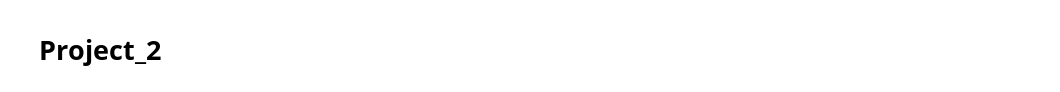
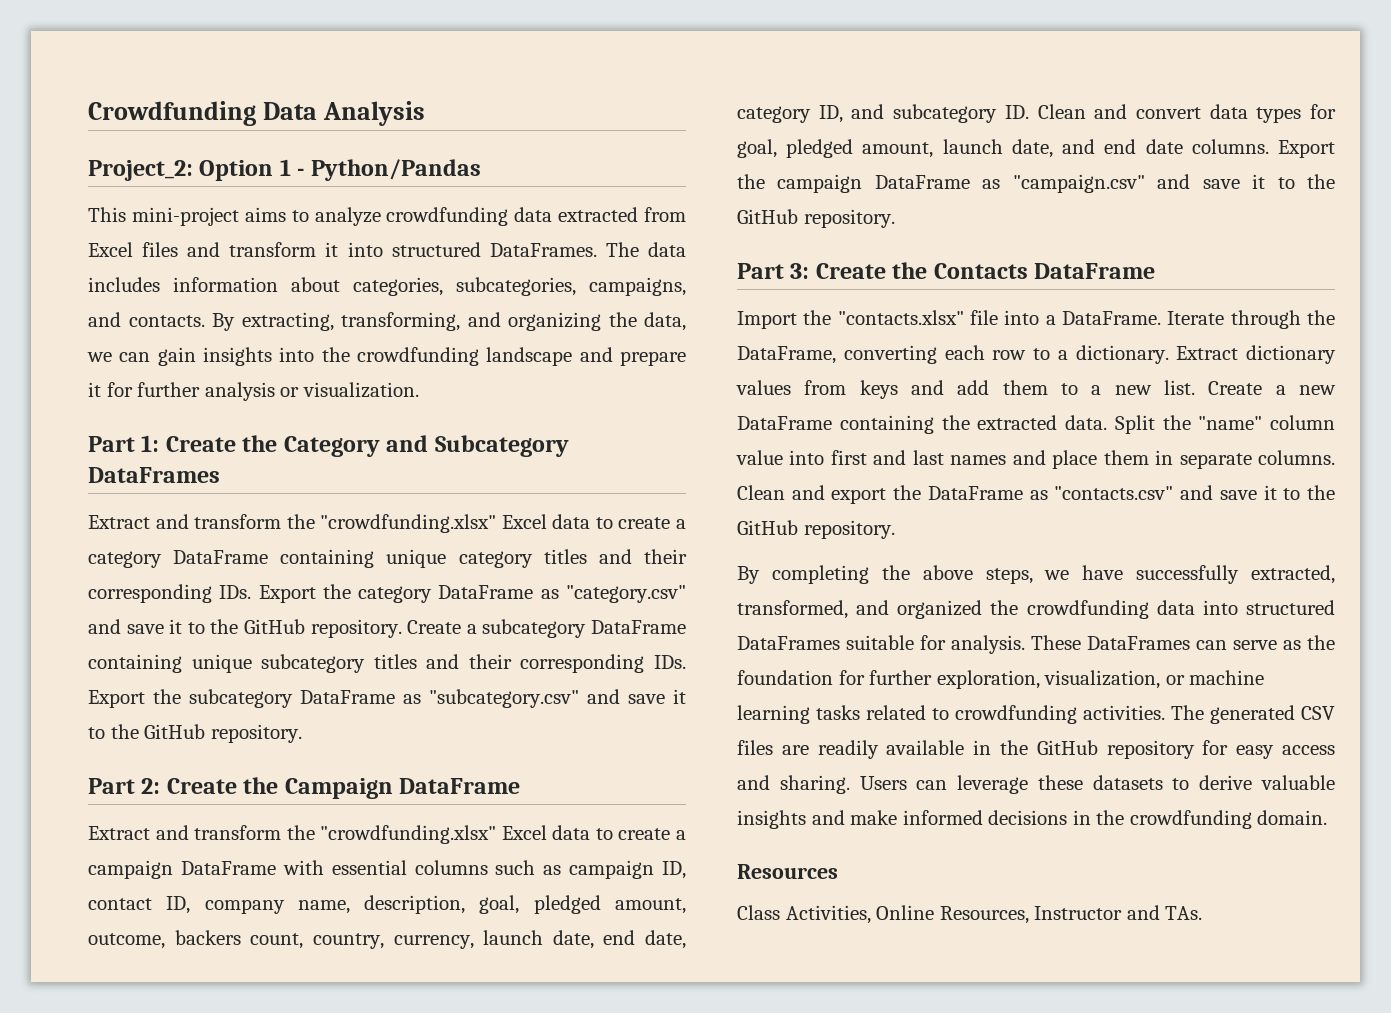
[39,39,161,66] Project_2 -> [88,101,426,126] [88,159,481,181] [88,207,686,226] [88,242,687,257] [88,277,686,296] [88,312,686,331] [87,347,687,366] [88,382,419,401] [88,435,569,457] [88,467,220,483] [88,514,686,533] [88,549,687,568] [88,584,686,603] [88,619,686,638] [88,654,686,673] [88,689,686,708] [88,724,302,743] [88,777,521,799] [88,825,686,844] [88,860,686,879] [88,895,686,914] [88,930,686,949] [737,104,1336,123] [737,139,1335,158] [737,174,1335,193] [737,209,895,228] [737,262,1156,279] [737,310,1335,329] [737,345,1336,364] [736,380,1336,399] [737,415,1335,434] [736,450,1335,469] [737,485,1335,504] [737,520,895,539] [737,565,1335,584] [737,600,1335,619] [737,635,1335,654] [737,670,1265,689] [737,705,1335,724] [737,740,1335,759] [737,775,1335,794] [737,810,1328,829] [737,864,838,879] [737,905,1203,924] Crowdfunding Data Analysis // Project_2: Option 1 - Python/Pandas // This mini-project aims to analyze crowdfunding data extracted from Excel files and transform it into structured DataFrames. The data includes information about categories, subcategories, campaigns, and contacts. By extracting, transforming, and organizing the data, we can gain insights into the crowdfunding landscape and prepare it for further analysis or visualization. // Part 1: Create the Category and Subcategory DataFrames // Extract and transform the "crowdfunding.xlsx" Excel data to create a category DataFrame containing unique category titles and their corresponding IDs. Export the category DataFrame as "category.csv" and save it to the GitHub repository. Create a subcategory DataFrame containing unique subcategory titles and their corresponding IDs. Export the subcategory DataFrame as "subcategory.csv" and save it to the GitHub repository. // Part 2: Create the Campaign DataFrame // Extract and transform the "crowdfunding.xlsx" Excel data to create a campaign DataFrame with essential columns such as campaign ID, contact ID, company name, description, goal, pledged amount, outcome, backers count, country, currency, launch date, end date, category ID, and subcategory ID. Clean and convert data types for goal, pledged amount, launch date, and end date columns. Export the campaign DataFrame as "campaign.csv" and save it to the GitHub repository. // Part 3: Create the Contacts DataFrame // Import the "contacts.xlsx" file into a DataFrame. Iterate through the DataFrame, converting each row to a dictionary. Extract dictionary values from keys and add them to a new list. Create a new DataFrame containing the extracted data. Split the "name" column value into first and last names and place them in separate columns. Clean and export the DataFrame as "contacts.csv" and save it to the GitHub repository. // By completing the above steps, we have successfully extracted, transformed, and organized the crowdfunding data into structured DataFrames suitable for analysis. These DataFrames can serve as the foundation for further exploration, visualization, or machine learning tasks related to crowdfunding activities. The generated CSV files are readily available in the GitHub repository for easy access and sharing. Users can leverage these datasets to derive valuable insights and make informed decisions in the crowdfunding domain. // Resources // Class Activities, Online Resources, Instructor and TAs.

